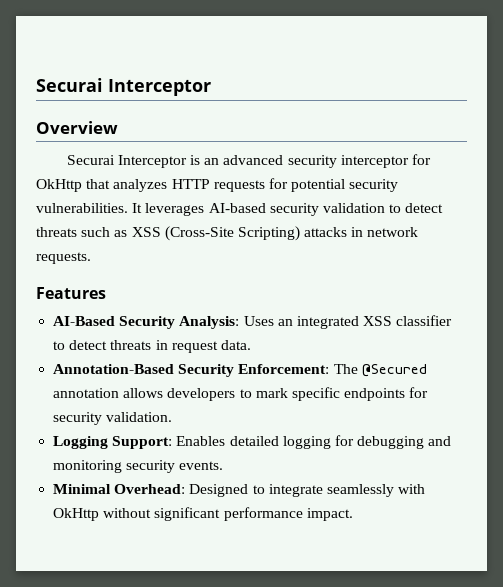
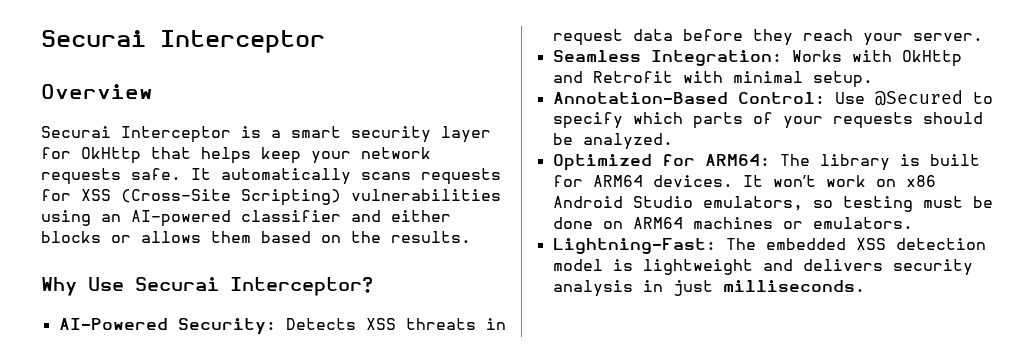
[204,154,431,168] [36,178,399,192] [36,203,444,216] [36,226,419,241] [36,252,91,264] [36,287,106,299] [53,315,453,329] [53,340,251,353] [53,364,427,377] [53,387,429,401] [53,412,173,425] [53,435,452,449] [53,460,224,473] [53,484,426,497] [53,507,353,521] an advanced security interceptor for OkHttp that analyzes HTTP requests for potential security vulnerabilities. It leverages AI-based security validation to detect threats such as XSS (Cross-Site Scripting) attacks in network requests. // Features // AI-Based Security Analysis: Uses an integrated XSS classifier to detect threats in request data. // Annotation-Based Security Enforcement: The @Secured annotation allows developers to mark specific endpoints for security validation. // Logging Support: Enables detailed logging for debugging and monitoring security events. // Minimal Overhead: Designed to integrate seamlessly with OkHttp without significant performance impact. -> [271,126,491,143] [41,147,431,164] [41,168,501,185] [41,189,501,206] [41,210,451,227] [41,231,471,243] [41,277,373,296] [58,318,506,335] [552,29,983,46] [552,50,962,67] [552,71,873,88] [552,90,993,106] [552,112,983,129] [552,133,673,150] [552,154,980,171] [552,175,936,187] [552,196,993,212] [552,217,913,229] [552,238,986,254] [552,259,973,276] [552,280,865,297] a smart security layer for OkHttp that helps keep your network requests safe. It automatically scans requests for XSS (Cross-Site Scripting) vulnerabilities using an AI-powered classifier and either blocks or allows them based on the results. // Why Use Securai Interceptor? // AI-Powered Security: Detects XSS threats in request data before they reach your server. // Seamless Integration: Works with OkHttp and Retrofit with minimal setup. // Annotation-Based Control: Use @Secured to specify which parts of your requests should be analyzed. // Optimized for ARM64: The library is built for ARM64 devices. It won’t work on x86 Android Studio emulators, so testing must be done on ARM64 machines or emulators. // Lightning-Fast: The embedded XSS detection model is lightweight and delivers security analysis in just milliseconds.

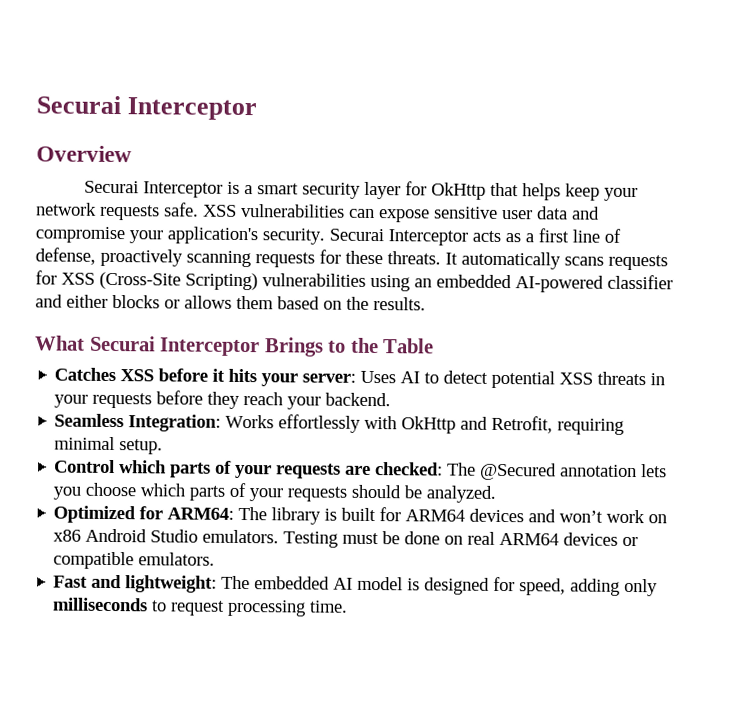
(181, 174) none -> [203,203,600,223] [35,226,621,246] [35,247,441,268] XSS vulnerabilities can expose sensitive user data and compromise your application's security. Securai Interceptor acts as a first line of defense, proactively scanning requests for these threats.
(121, 218) none -> [436,274,512,289] embedded
[41,277,373,296] [58,318,356,335] Why Use Securai Interceptor? // AI-Powered Security: Detects -> [34,335,435,357] [54,367,556,389] What Securai Interceptor Brings to the Table // Catches XSS before it hits your server: Uses AI to detect potential
[552,29,673,46] request data -> [54,392,153,409] your requests
[912,33,983,41] server. -> [325,392,392,407] backend.
(842, 56) none -> [278,414,362,433] effortlessly
[592,71,723,83] Retrofit with -> [491,415,625,435] Retrofit, requiring
[552,90,993,106] [552,112,623,129] Annotation-Based Control: Use @Secured to specify -> [54,459,668,481] [53,482,137,500] Control which parts of your requests are checked: The @Secured annotation lets you choose
[652,175,763,187] devices. It -> [469,508,557,523] devices and
[702,196,913,212] emulators, so testing -> [202,529,339,548] emulators. Testing
[632,217,913,229] [552,238,986,254] [552,259,973,276] [552,280,865,297] ARM64 machines or emulators. // Lightning-Fast: The embedded XSS detection model is lightweight and delivers security analysis in just milliseconds. -> [467,531,639,547] [53,551,216,570] [53,574,659,597] [53,597,349,617] real ARM64 devices or compatible emulators. // Fast and lightweight: The embedded AI model is designed for speed, adding only milliseconds to request processing time.

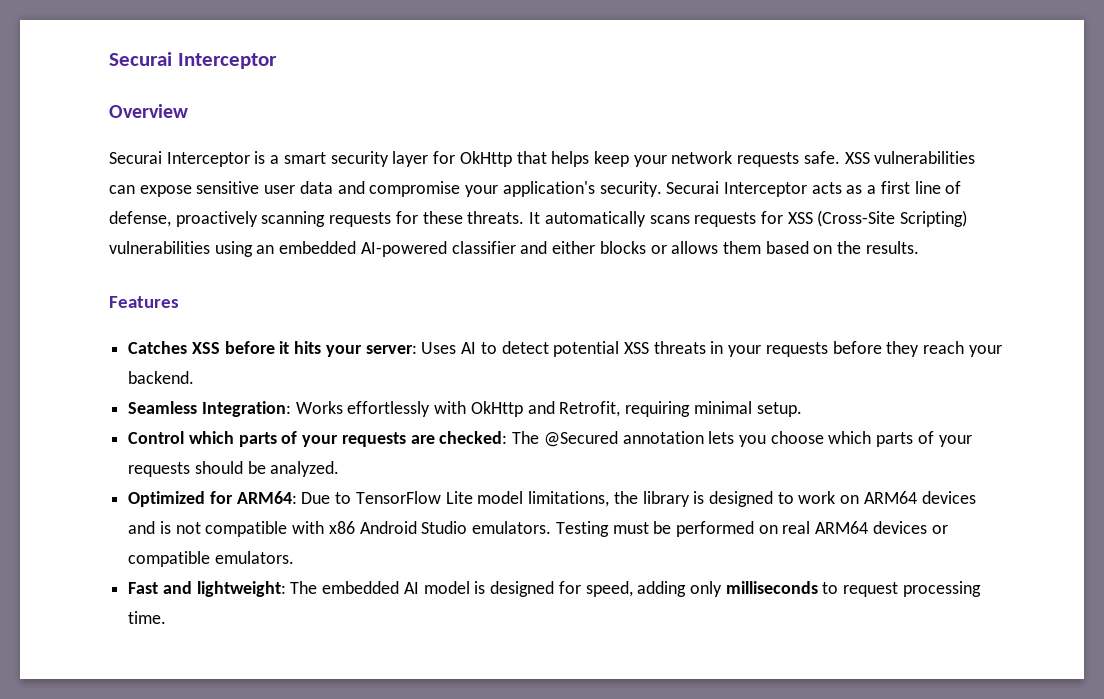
[34,335,435,357] What Securai Interceptor Brings to the Table -> [109,296,179,308] Features
[238,506,668,525] The library is built for ARM64 devices and won’t work on -> [301,491,976,507] [128,521,325,537] Due to TensorFlow Lite model limitations, the library is designed to work on ARM64 devices and is not compatible with
[404,531,441,545] done -> [675,521,754,537] performed

